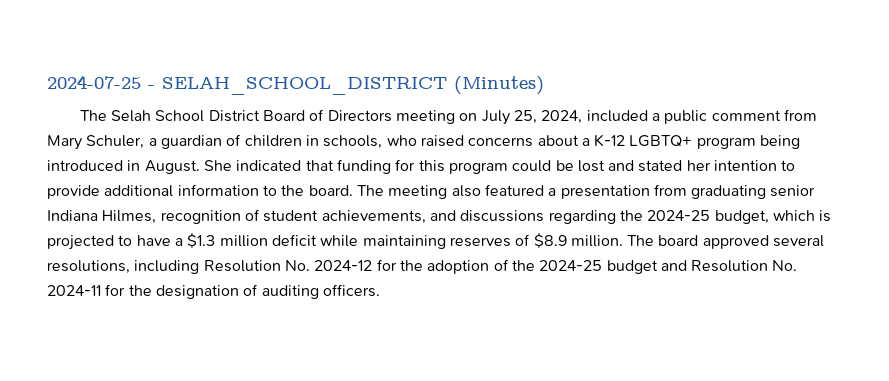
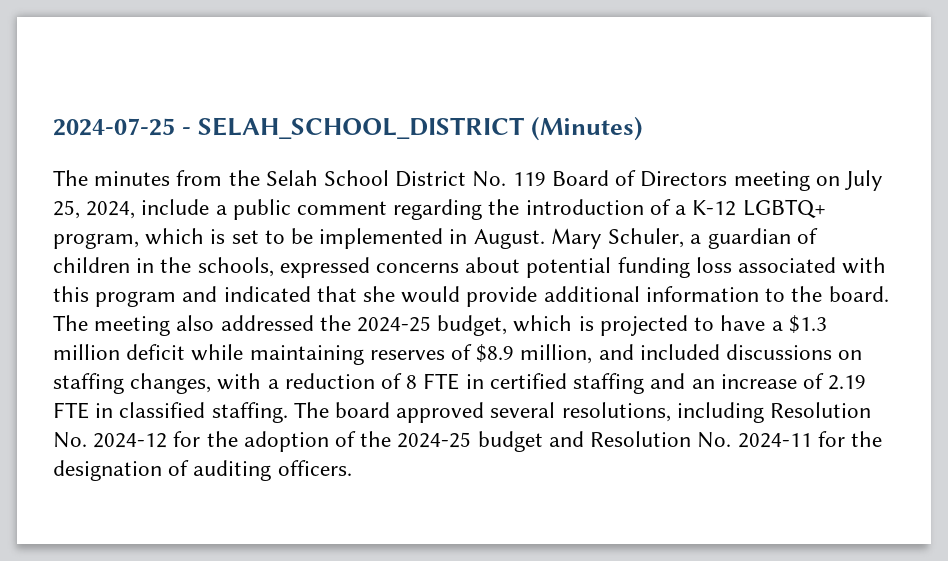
(107, 115) none -> [94,170,260,186] minutes from the
(260, 116) none -> [472,171,546,187] No. 119
[586,110,648,122] included -> [141,199,210,215] include
[783,109,817,121] from -> [393,199,826,220] [53,228,545,249] regarding the introduction of a K-12 LGBTQ+ program, which is set to be implemented in August.
[323,134,801,149] [47,159,796,174] schools, who raised concerns about a K-12 LGBTQ+ program being introduced in August. She indicated that funding for this program could be lost and stated her intention to -> [160,257,887,278] [53,286,461,307] the schools, expressed concerns about potential funding loss associated with this program and indicated that she would
[484,184,816,199] [47,209,616,224] featured a presentation from graduating senior Indiana Hilmes, recognition of student achievements, and discussions regarding -> [220,315,314,331] addressed
[570,235,623,247] million. -> [520,344,863,364] [53,373,867,394] [53,402,288,423] million, and included discussions on staffing changes, with a reduction of 8 FTE in certified staffing and an increase of 2.19 FTE in classified staffing.

